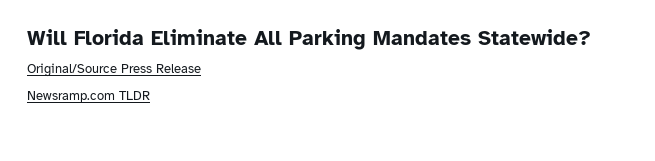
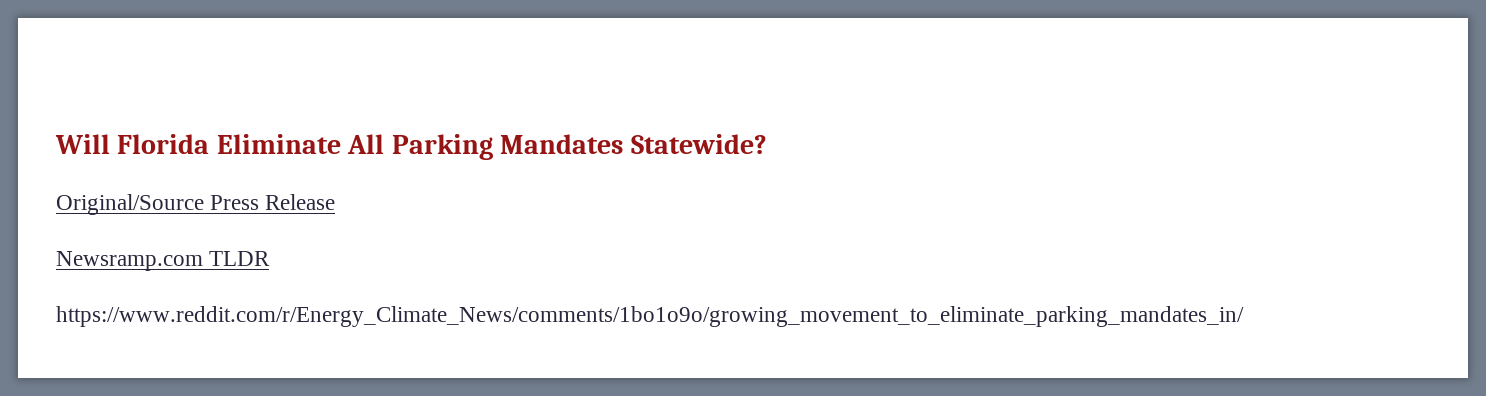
(150, 95) none -> [56,306,1244,327] // https://www.reddit.com/r/Energy_Climate_News/comments/1bo1o9o/growing_movement_to_eliminate_parking_mandates_in/

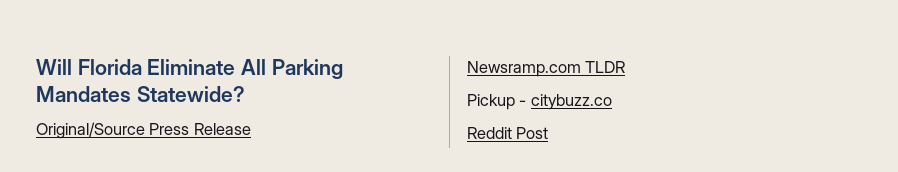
[56,306,1244,327] https://www.reddit.com/r/Energy_Climate_News/comments/1bo1o9o/growing_movement_to_eliminate_parking_mandates_in/ -> [467,94,612,110] [467,127,549,139] Pickup - citybuzz.co // Reddit Post

